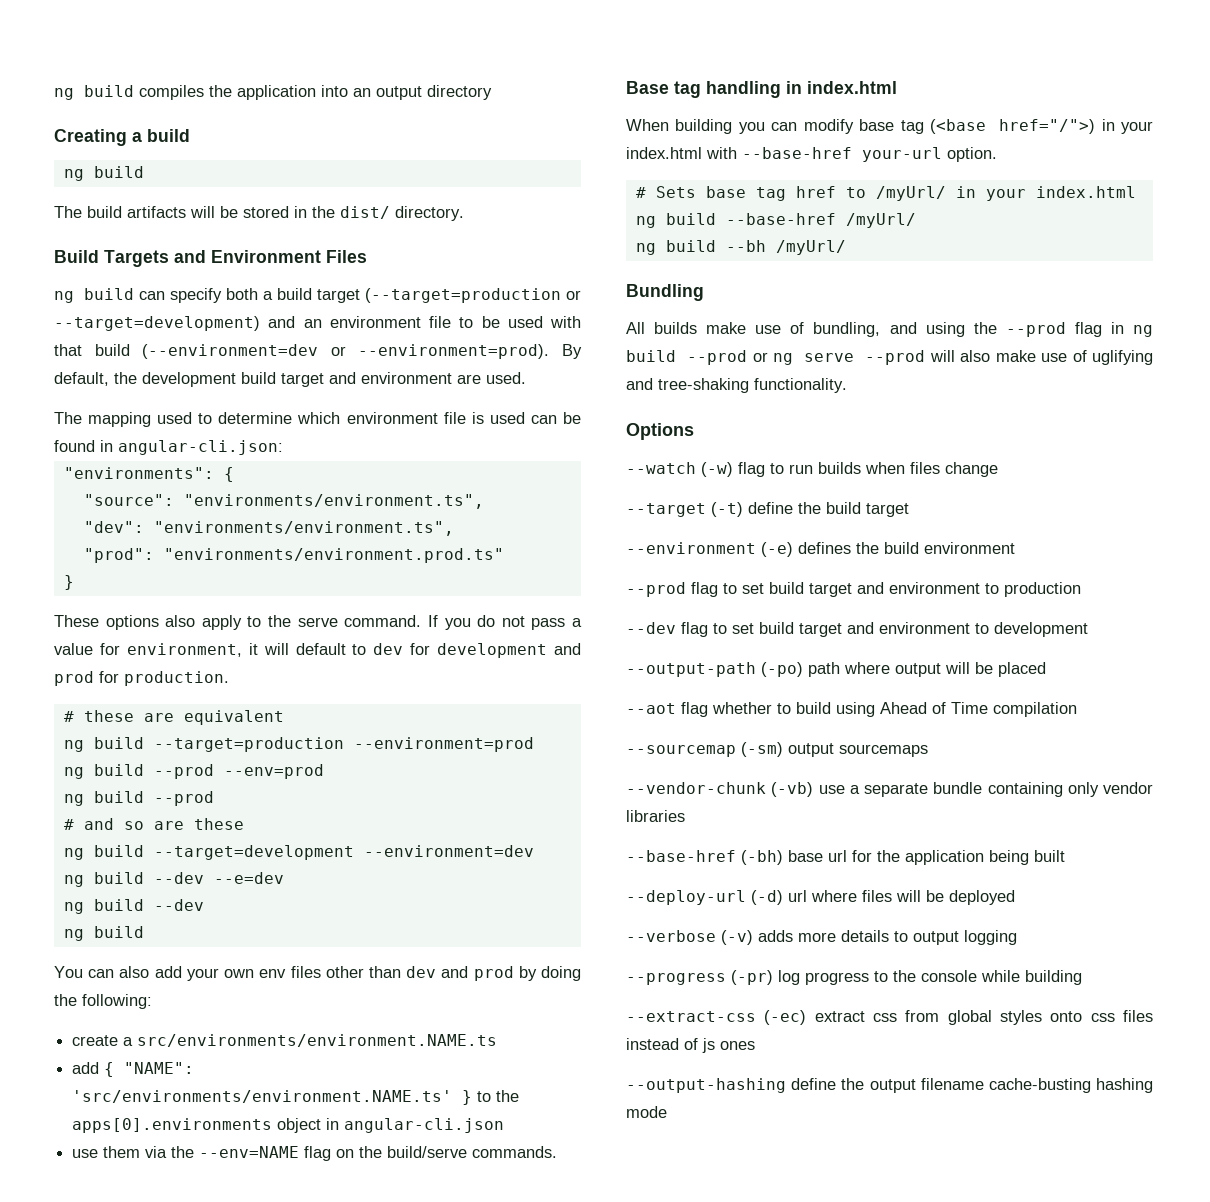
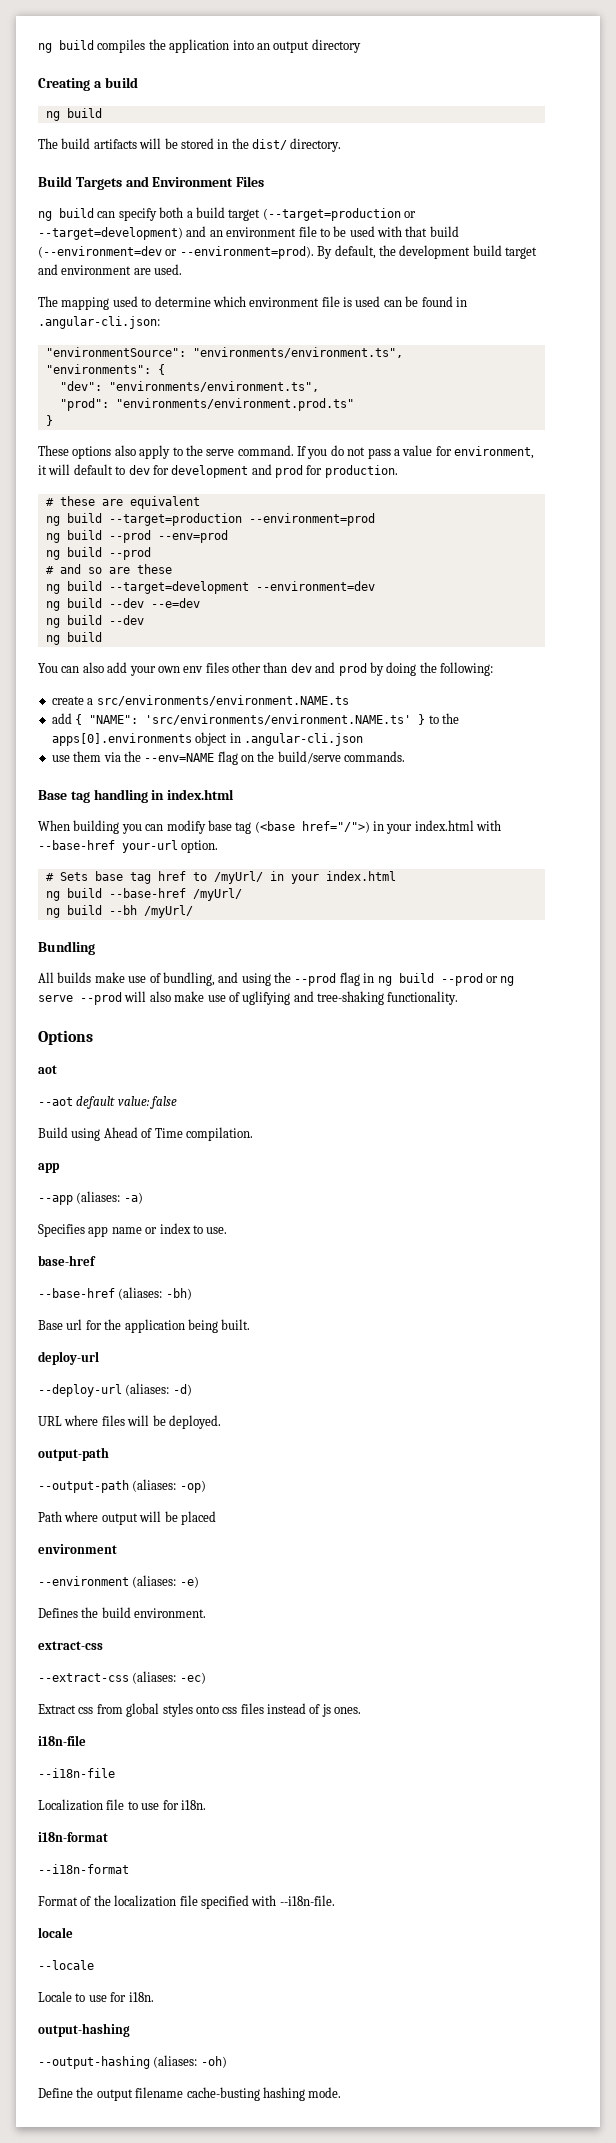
[118,440,283,455] angular-cli.json: -> [38,316,160,329] [45,347,403,358] .angular-cli.json: // "environmentSource": "environments/environment.ts",
[83,494,484,509] // "source": "environments/environment.ts", -> (165, 369) none
[344,1118,505,1133] angular-cli.json -> [243,733,363,746] .angular-cli.json
[626,462,998,477] [626,502,909,517] [626,542,1015,557] [626,582,1081,597] [626,622,1088,637] [626,662,840,677] --watch (-w) flag to run builds when files change // --target (-t) define the build target // --environment (-e) defines the build environment // --prod flag to set build target and environment to production // --dev flag to set build target and environment to development // --output-path (-po) path -> [38,1065,57,1074] [38,1096,178,1109] [38,1127,253,1141] [38,1163,60,1173] [38,1191,143,1205] [38,1223,228,1237] [38,1255,96,1266] [38,1287,192,1300] [38,1319,251,1333] [38,1351,99,1365] [38,1383,192,1397] [38,1415,221,1429] [38,1447,109,1461] [38,1479,206,1493] [38,1511,62,1522] aot // --aot default value: false // Build using Ahead of Time compilation. // app // --app (aliases: -a) // Specifies app name or index to use. // base-href // --base-href (aliases: -bh) // Base url for the application being built. // deploy-url // --deploy-url (aliases: -d) // URL where files will be deployed. // output-path // --output-path (aliases: -op) // Path
[626,702,1077,717] [626,742,928,757] [626,782,1153,797] [626,810,685,822] [626,850,1065,865] [626,890,1015,905] [626,930,1017,945] [626,970,1082,985] [626,1010,865,1025] --aot flag whether to build using Ahead of Time compilation // --sourcemap (-sm) output sourcemaps // --vendor-chunk (-vb) use a separate bundle containing only vendor libraries // --base-href (-bh) base url for the application being built // --deploy-url (-d) url where files will be deployed // --verbose (-v) adds more details to output logging // --progress (-pr) log progress to the console while building // --extract-css (-ec) extract -> [38,1544,117,1554] [38,1575,199,1588] [38,1607,207,1618] [38,1641,103,1650] [38,1671,206,1684] [38,1704,76,1714] environment // --environment (aliases: -e) // Defines the build environment. // extract-css // --extract-css (aliases: -ec) // Extract
[720,1041,755,1050] [626,1078,837,1093] ones // --output-hashing define -> [334,1707,362,1714] [38,1735,86,1746] [38,1768,115,1778] [38,1799,206,1811] [38,1832,108,1842] [38,1864,129,1874] [38,1895,335,1909] [38,1927,73,1938] [38,1960,94,1970] [38,1991,154,2002] [38,2023,130,2037] [38,2055,227,2069] [38,2088,73,2098] ones. // i18n-file // --i18n-file // Localization file to use for i18n. // i18n-format // --i18n-format // Format of the localization file specified with --i18n-file. // locale // --locale // Locale to use for i18n. // output-hashing // --output-hashing (aliases: -oh) // Define
[626,1106,667,1118] mode -> [308,2087,342,2098] mode.

